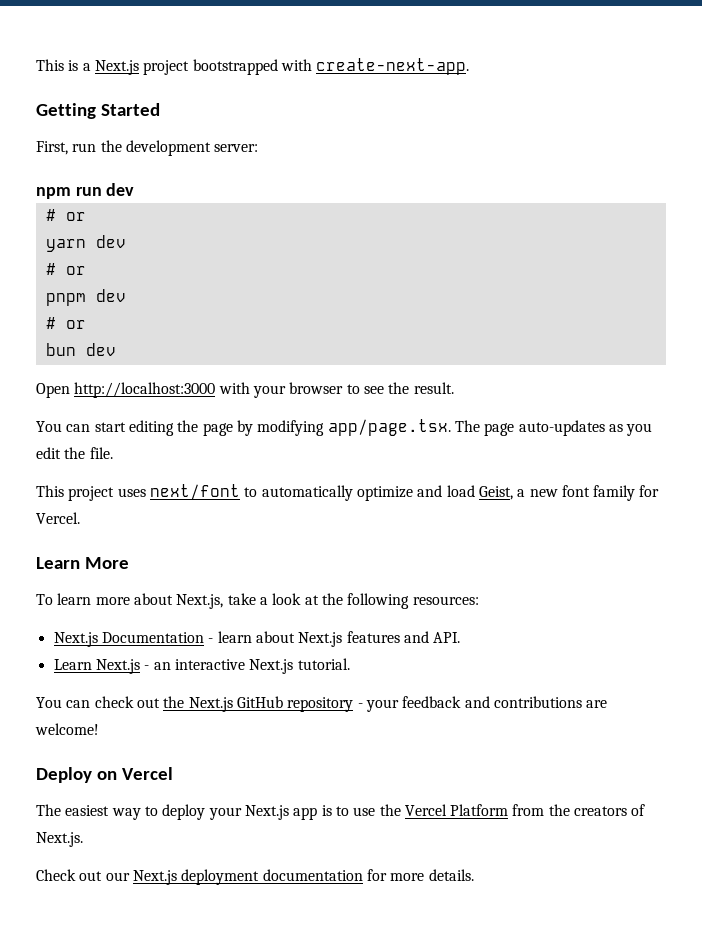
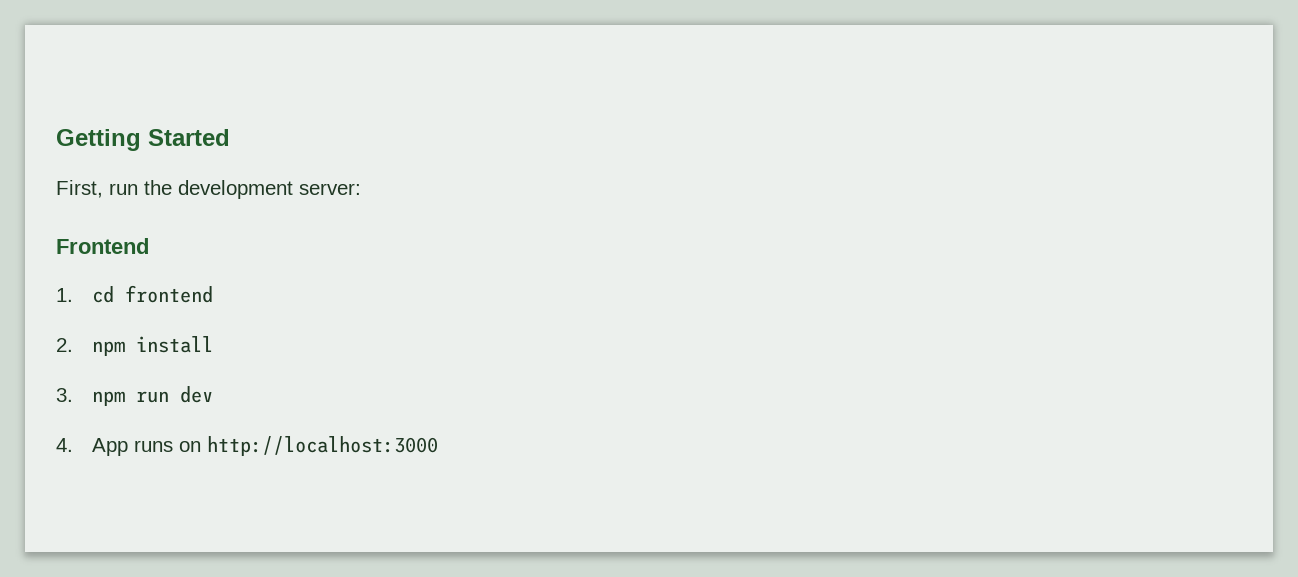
[36,58,470,75] This is a Next.js project bootstrapped with create-next-app. // -> (56, 140) none
[36,183,135,199] [45,209,86,221] [45,235,126,252] [45,263,86,275] [45,289,126,306] [45,317,86,329] [45,343,116,356] [36,382,454,398] [36,419,653,436] [36,447,113,459] [36,484,660,501] [36,512,80,524] [36,557,129,569] [36,593,479,609] [53,631,461,647] [53,658,350,674] [36,696,608,712] [35,723,99,735] [36,767,173,783] [36,804,646,820] [36,832,83,847] [36,869,474,885] npm run dev // # or // yarn dev // # or // pnpm dev // # or // bun dev // Open http://localhost:3000 with your browser to see the result. // You can start editing the page by modifying app/page.tsx. The page auto-updates as you edit the file. // This project uses next/font to automatically optimize and load Geist, a new font family for Vercel. // Learn More // To learn more about Next.js, take a look at the following resources: // Next.js Documentation - learn about Next.js features and API. // Learn Next.js - an interactive Next.js tutorial. // You can check out the Next.js GitHub repository - your feedback and contributions are welcome! // Deploy on Vercel // The easiest way to deploy your Next.js app is to use the Vercel Platform from the creators of Next.js. // Check out our Next.js deployment documentation for more details. -> [56,238,149,254] [56,285,213,303] [56,336,213,356] [56,386,213,406] [56,436,438,456] Frontend // 1. cd frontend // 2. npm install // 3. npm run dev // 4. App runs on http://localhost:3000

